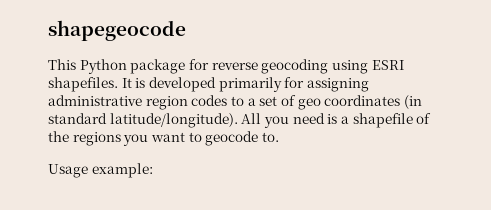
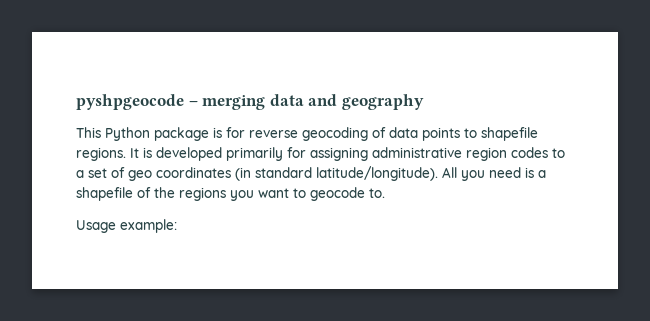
[48,20,186,41] shapegeocode -> [76,94,424,110] pyshpgeocode – merging data and geography
(186, 66) none -> [213,127,222,138] is
[331,60,404,74] [48,77,118,92] using ESRI shapefiles. -> [372,127,538,141] [76,147,126,161] of data points to shapefile regions.

